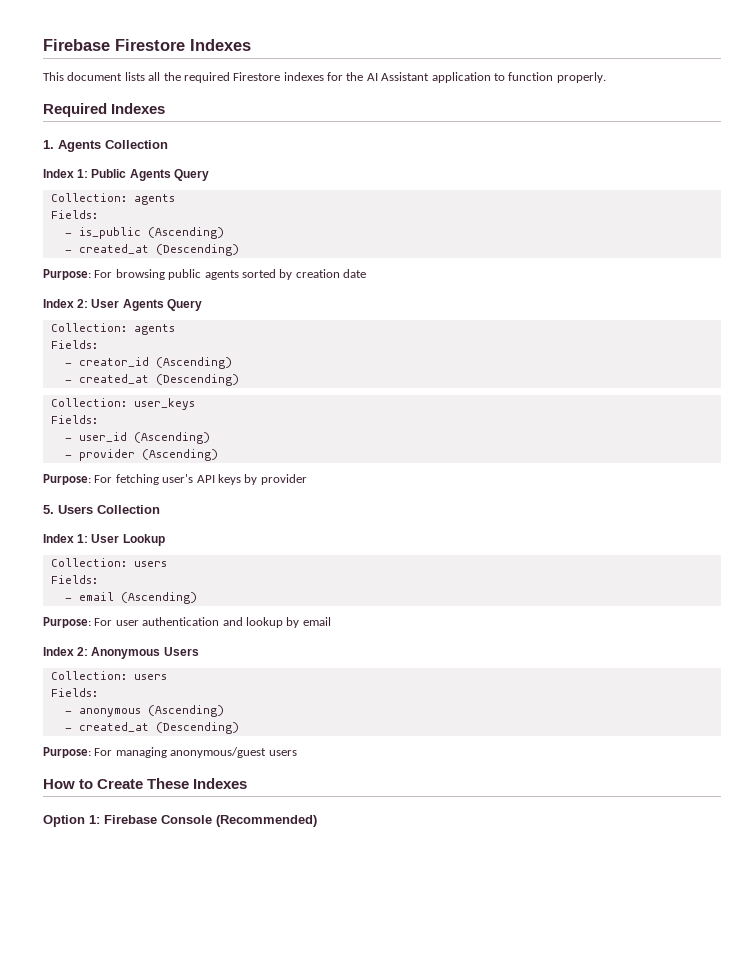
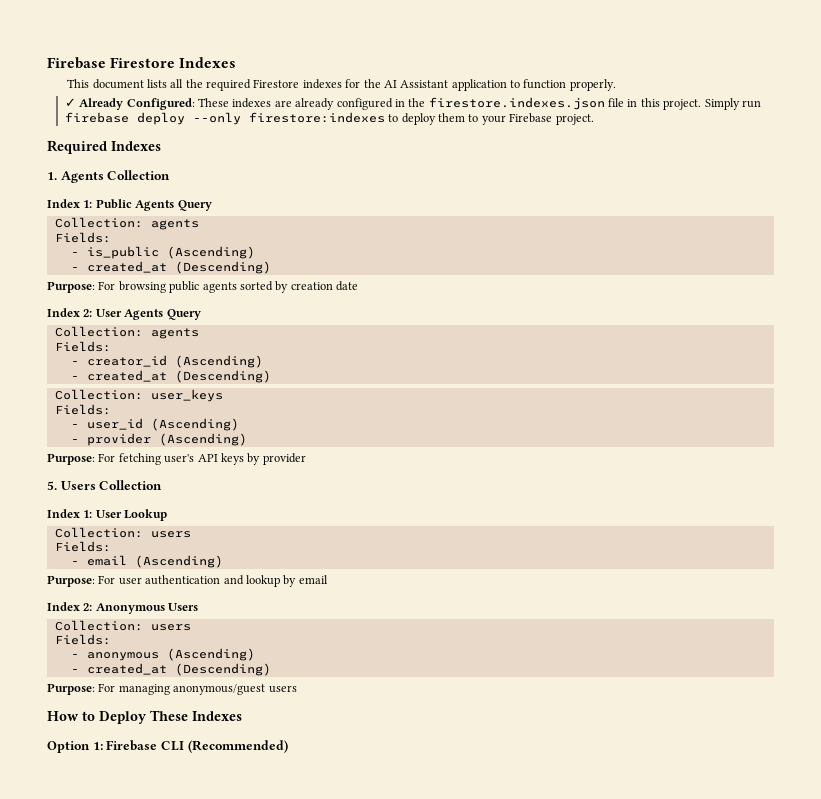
(606, 77) none -> [64,97,761,110] [64,112,594,125] // ✓ Already Configured: These indexes are already configured in the firestore.indexes.json file in this project. Simply run firebase deploy --only firestore:indexes to deploy them to your Firebase project.
[97,779,144,789] Create -> [99,711,147,724] Deploy
[161,815,212,824] Console -> [160,741,184,751] CLI

